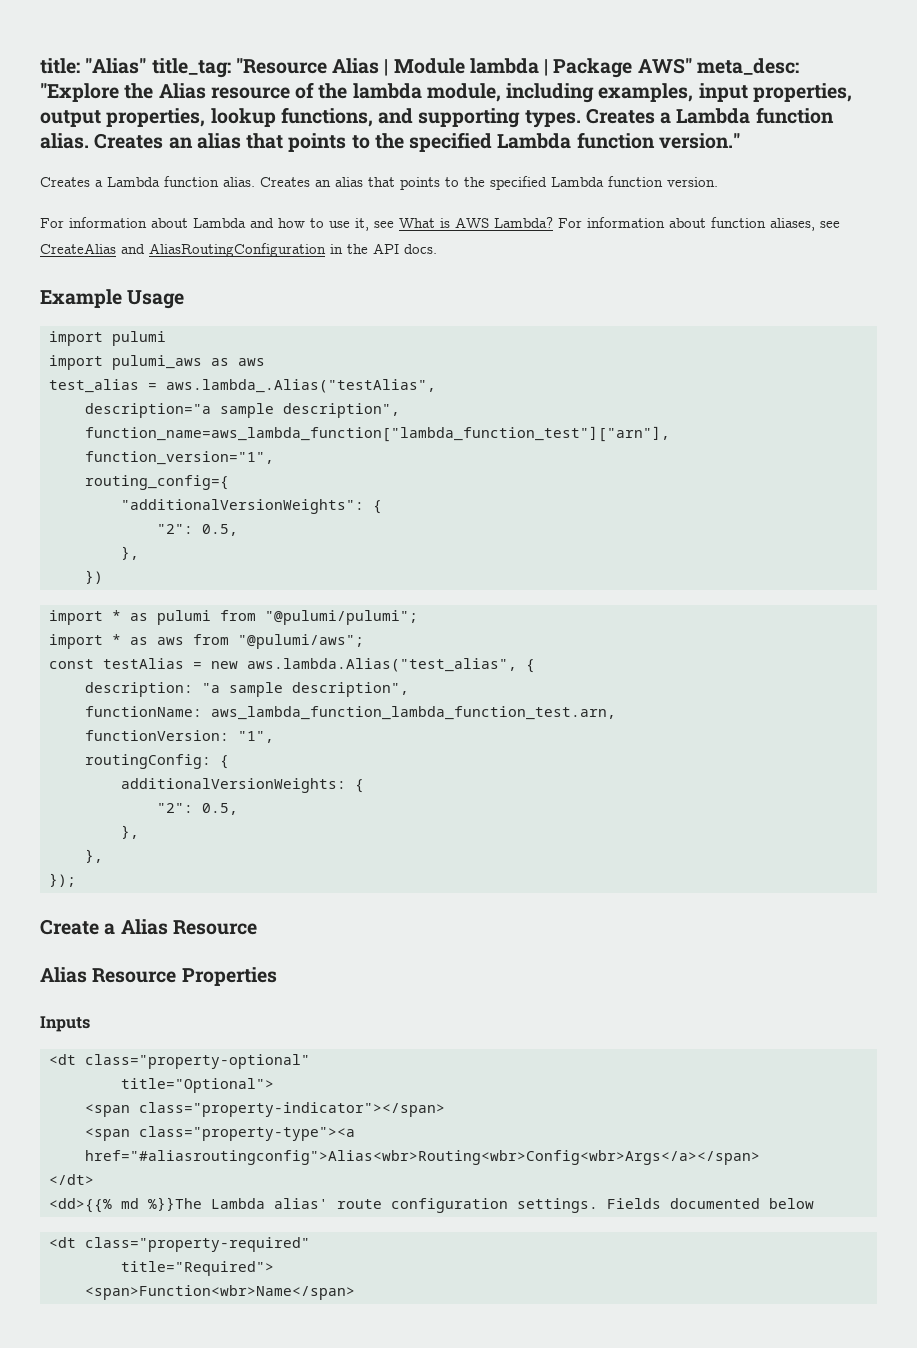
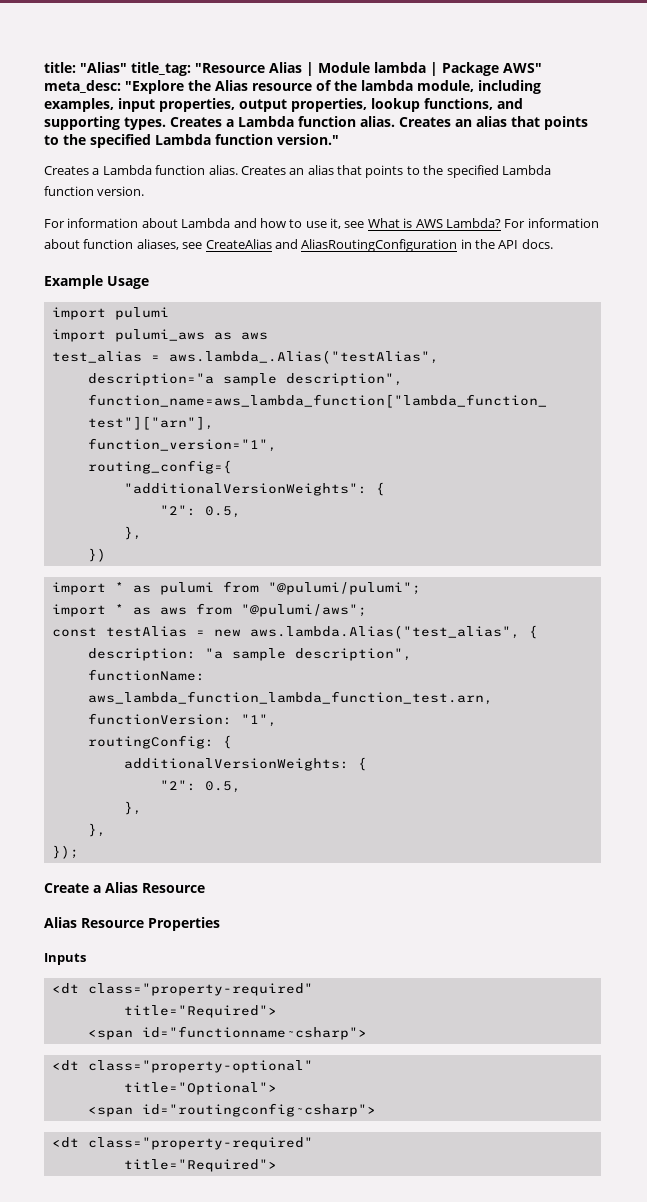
(90, 1024) none -> [51,983,313,996] [123,1005,277,1018] [87,1026,367,1040] // <dt class="property-required" // title="Required"> // <span id="functionname~csharp">
[139,1102,445,1117] [85,1126,355,1141] [85,1150,760,1165] [49,1174,94,1185] [49,1197,814,1213] [49,1237,310,1252] [121,1261,274,1276] [85,1285,355,1300] class="property-indicator"></span> // <span class="property-type"><a href="#aliasroutingconfig">Alias<wbr>Routing<wbr>Config<wbr>Args</a></span> // </dt> // <dd>{{% md %}}The Lambda alias' route configuration settings. Fields documented below // <dt class="property-required" // title="Required"> // <span>Function<wbr>Name</span> -> [141,1103,376,1117] [51,1137,313,1150] [123,1159,277,1172] id="routingconfig~csharp"> // <dt class="property-required" // title="Required">

